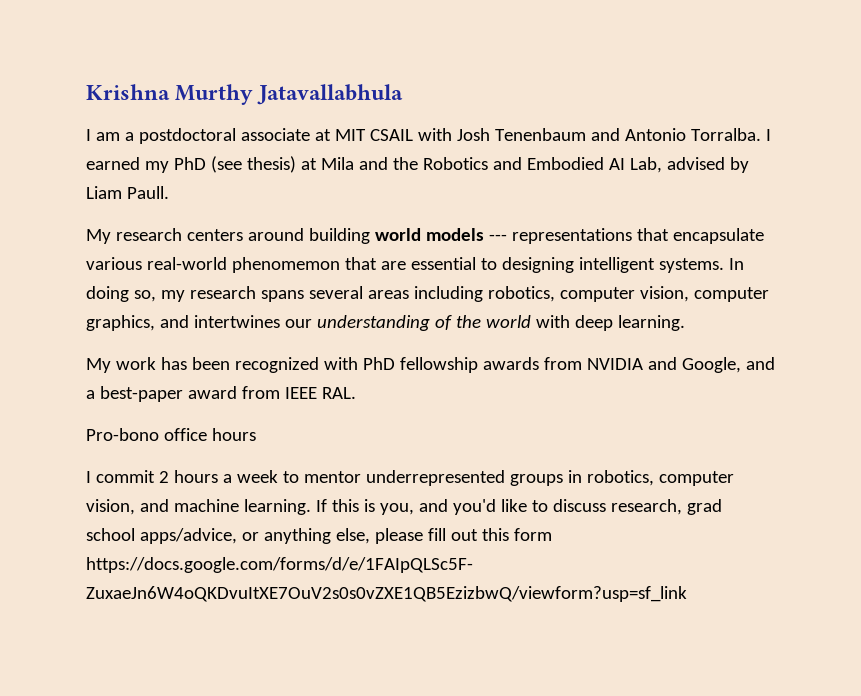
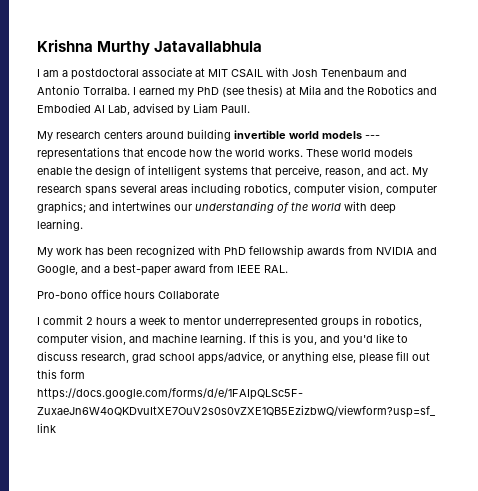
(370, 236) none -> [234,130,286,139] invertible
[672,228,764,244] [86,257,744,273] [86,286,185,302] encapsulate various real-world phenomemon that are essential to designing intelligent systems. In doing so, my -> [147,148,413,157] [37,165,428,178] encode how the world works. These world models enable the design of intelligent systems that perceive, reason, and act. My
[86,315,155,331] graphics, -> [37,201,86,214] graphics;
(256, 434) none -> [158,290,219,299] Collaborate

